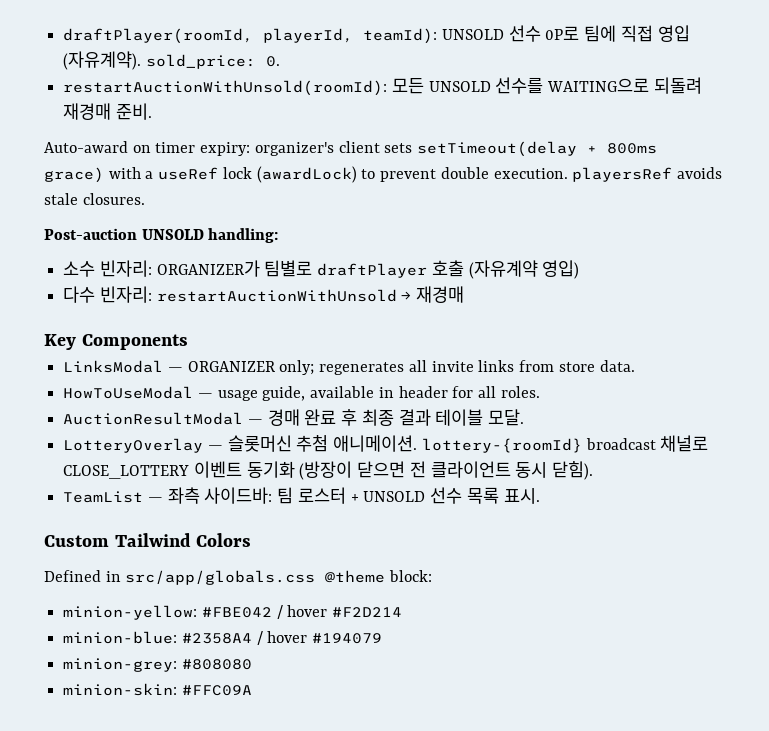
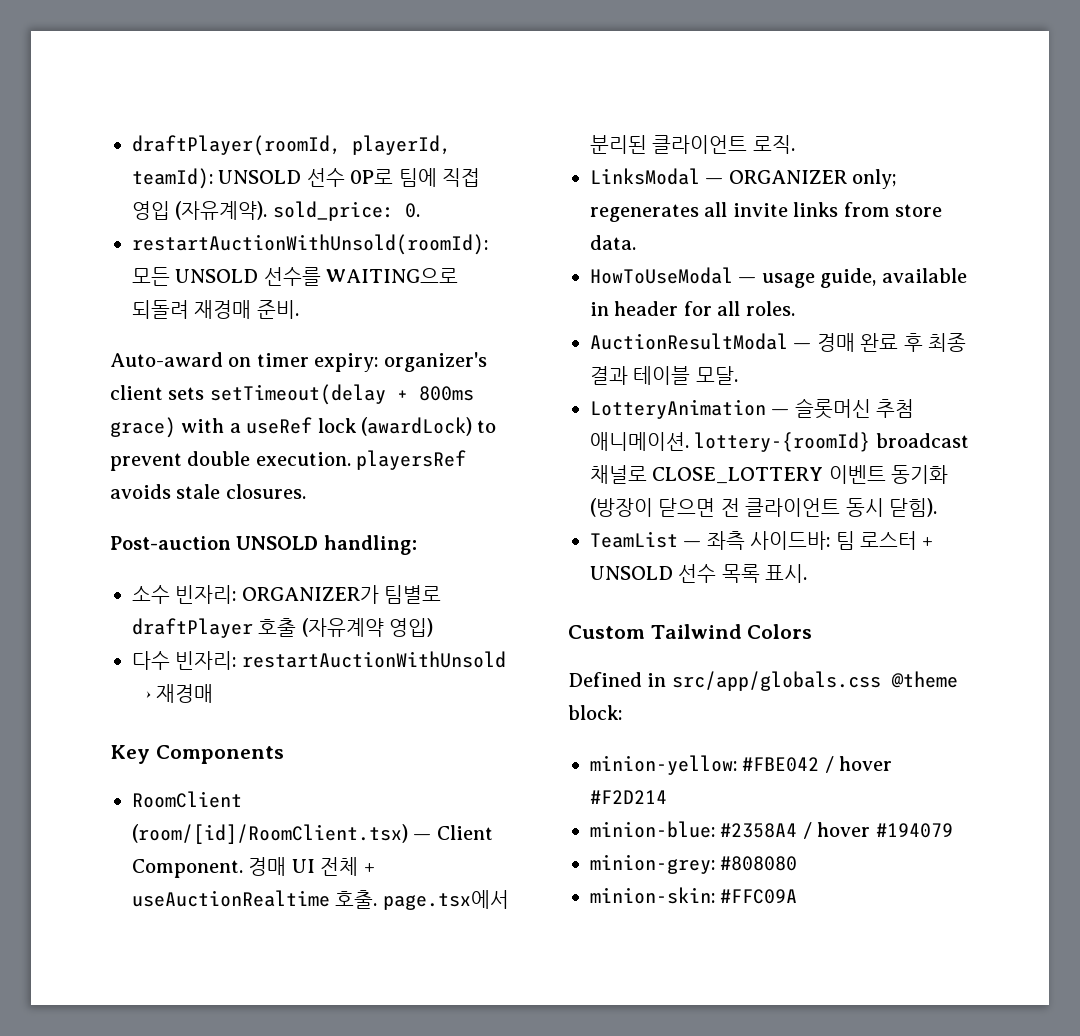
(188, 342) none -> [132,791,242,808] [132,824,493,844] [132,857,375,878] [132,890,509,910] [590,135,795,154] // RoomClient (room/[id]/RoomClient.tsx) — Client Component. 경매 UI 전체 + useAuctionRealtime 호출. page.tsx에서 분리된 클라이언트 로직.
[63,438,204,453] LotteryOverlay -> [590,399,766,419] LotteryAnimation

